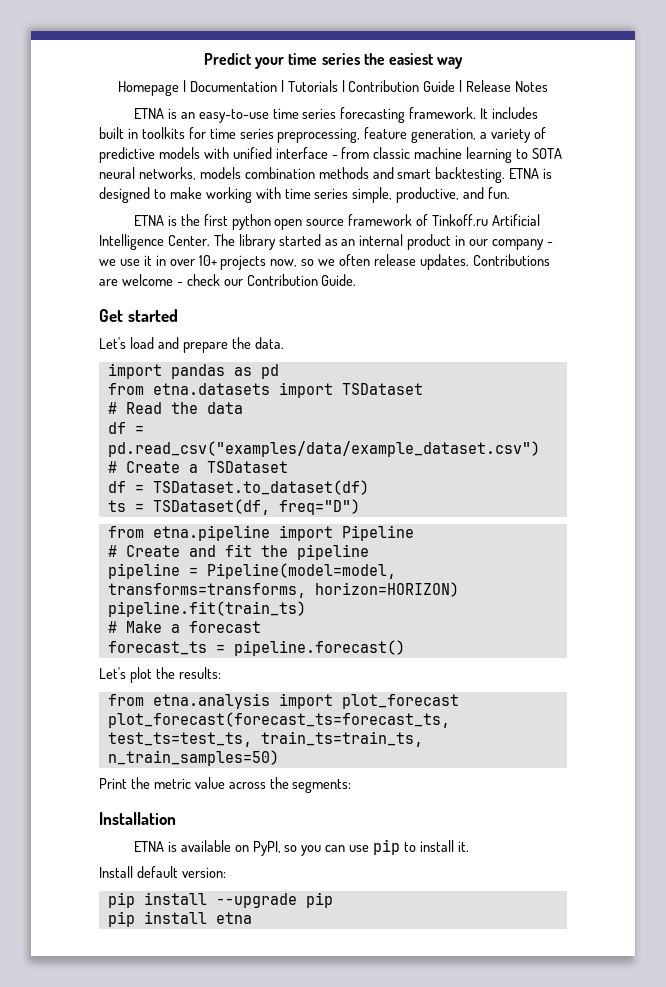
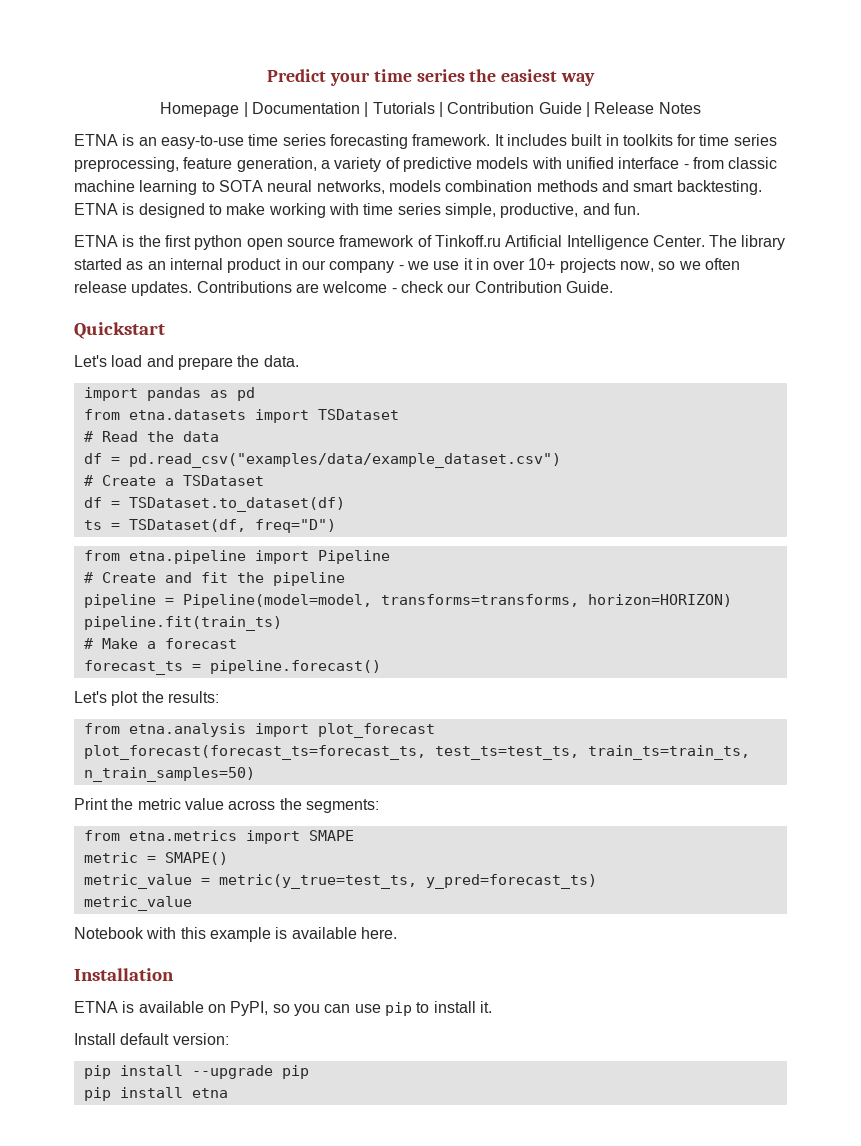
[99,309,178,322] Get started -> [74,322,165,339] Quickstart
(352, 786) none -> [83,830,354,844] [83,852,228,865] [83,874,597,889] [83,896,192,911] [74,927,397,942] // from etna.metrics import SMAPE // metric = SMAPE() // metric_value = metric(y_true=test_ts, y_pred=forecast_ts) // metric_value // Notebook with this example is available here.

